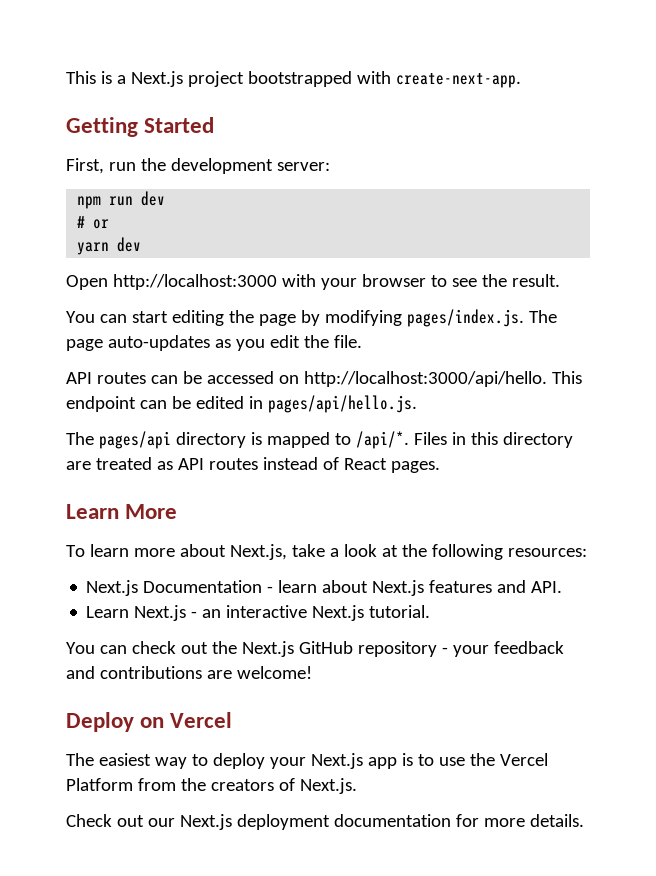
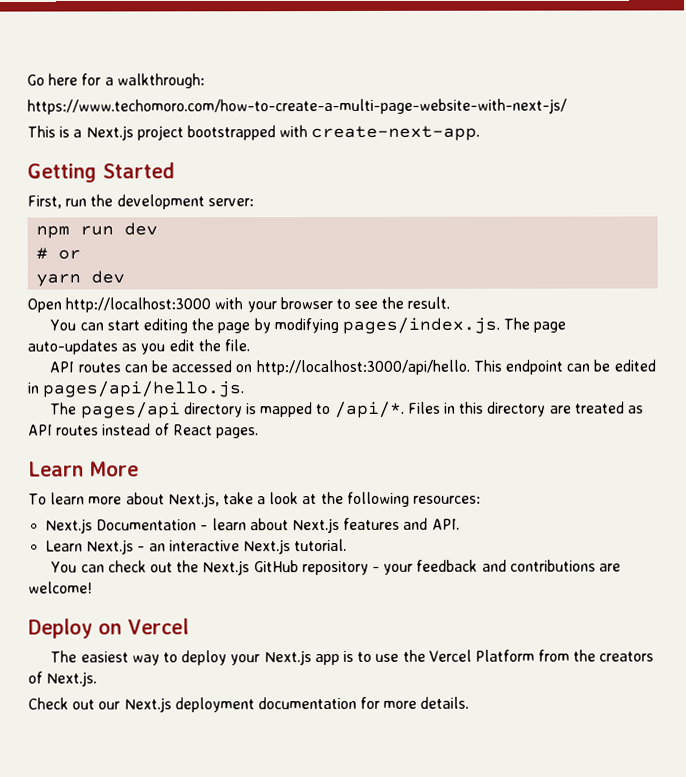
(66, 77) none -> [27,73,205,89] [27,98,567,115] Go here for a walkthrough: // https://www.techomoro.com/how-to-create-a-multi-page-website-with-next-js/ //

